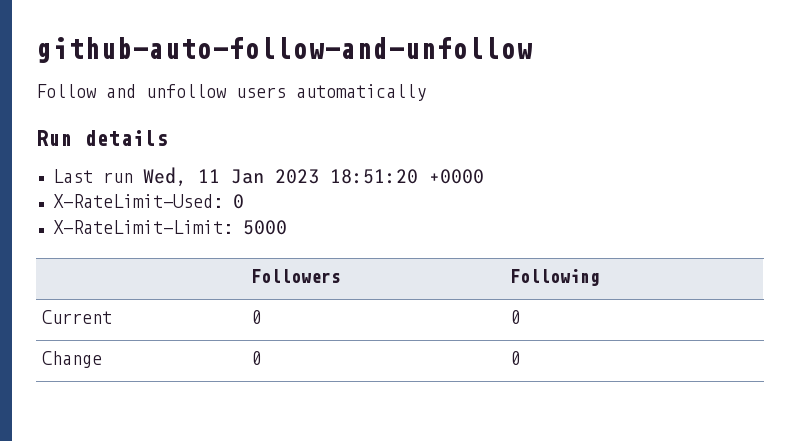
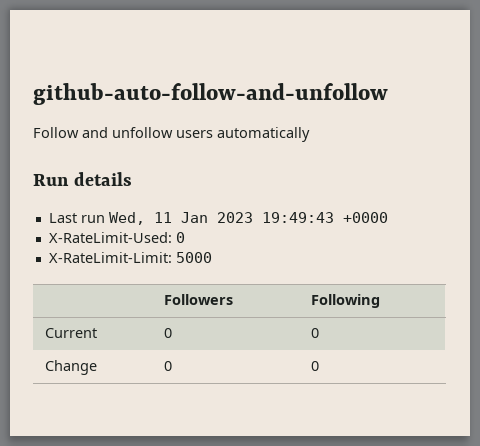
[329,169,418,184] 18:51:20 -> [261,212,334,223] 19:49:43

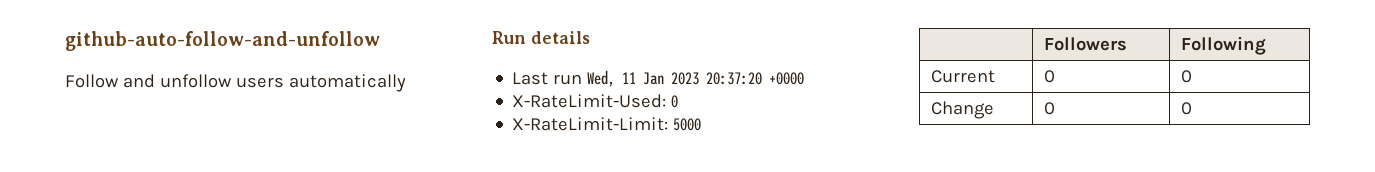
[261,212,334,223] 19:49:43 -> [706,72,763,85] 20:37:20

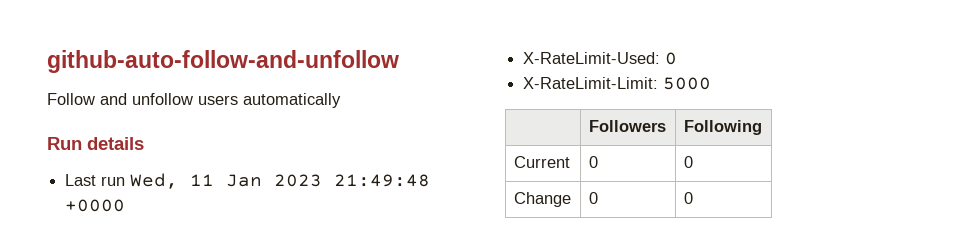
[706,72,763,85] 20:37:20 -> [334,174,431,187] 21:49:48

